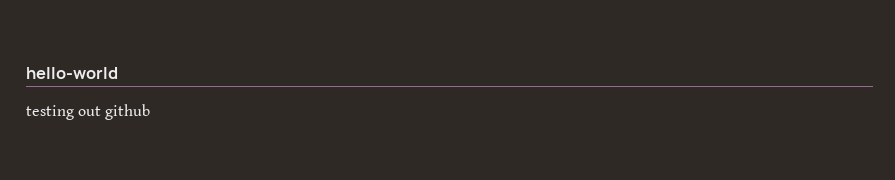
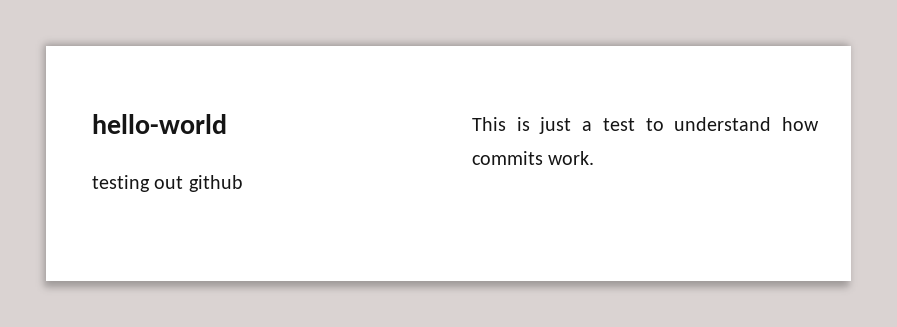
(151, 112) none -> [472,117,819,134] [472,151,595,165] // This is just a test to understand how commits work.

